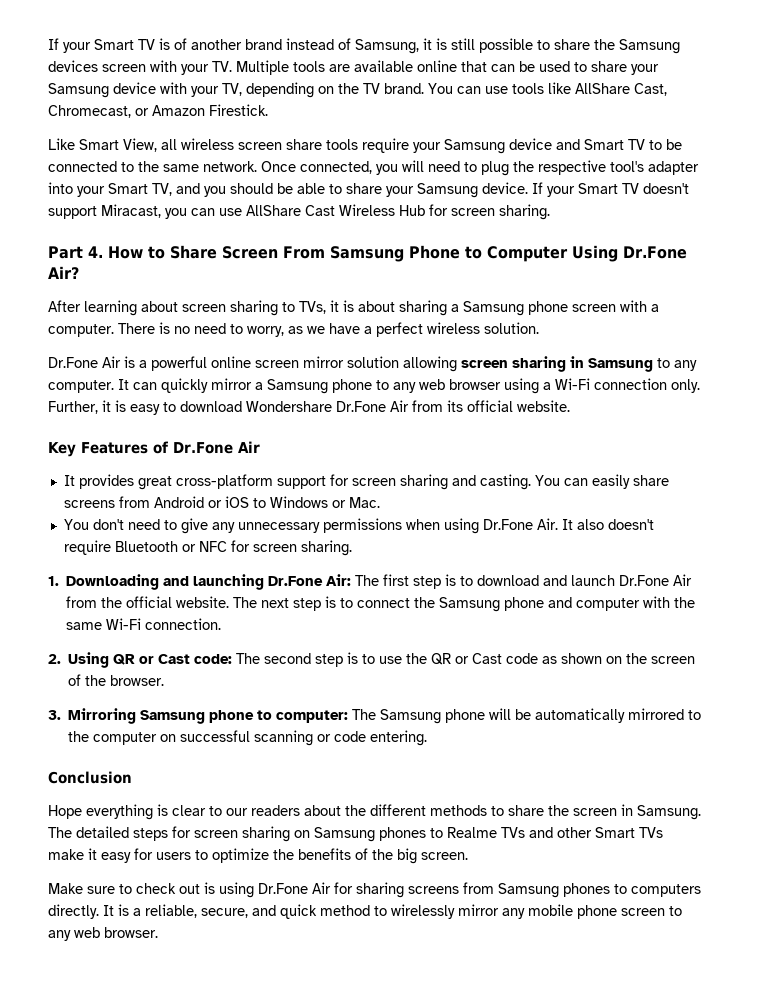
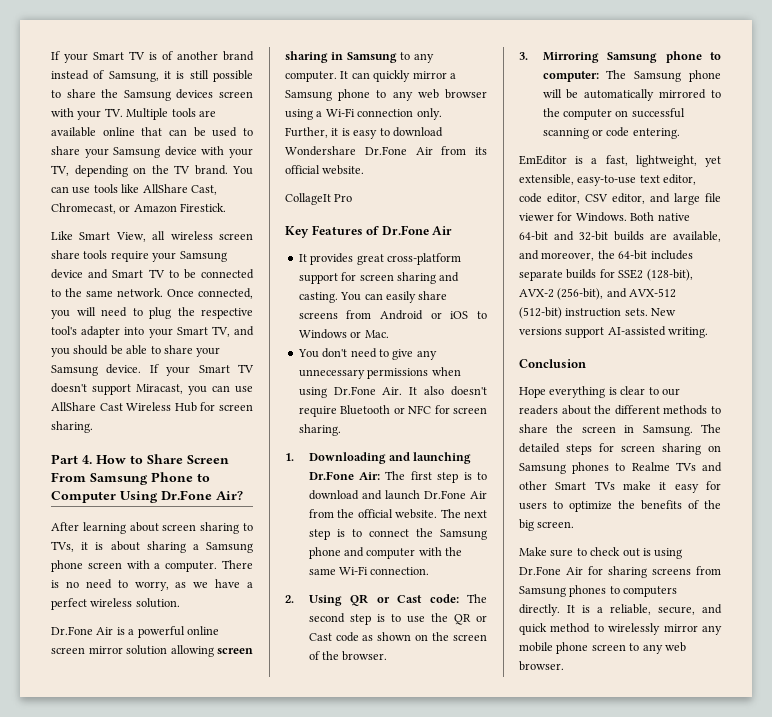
(570, 406) none -> [285,193,353,205] // CollageIt Pro
(428, 738) none -> [519,155,721,167] [519,174,697,186] [519,193,721,205] [519,212,690,222] [519,231,721,242] [519,250,693,261] [519,269,693,281] [519,288,677,300] [519,307,677,319] [519,326,709,338] // EmEditor is a fast, lightweight, yet extensible, easy-to-use text editor, code editor, CSV editor, and large file viewer for Windows. Both native 64-bit and 32-bit builds are available, and moreover, the 64-bit includes separate builds for SSE2 (128-bit), AVX-2 (256-bit), and AVX-512 (512-bit) instruction sets. New versions support AI-assisted writing.

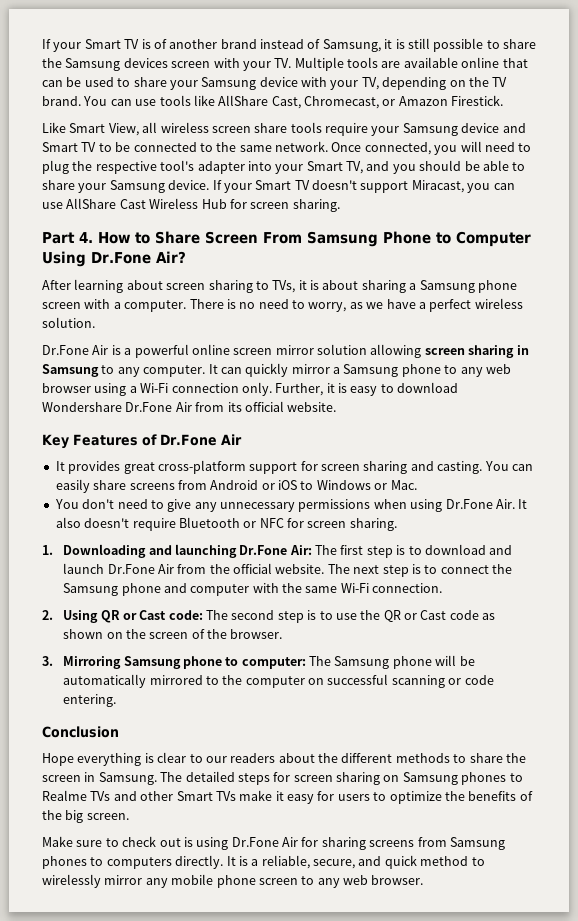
[285,193,353,205] // CollageIt Pro -> (337, 407) none
[519,155,721,167] [519,174,697,186] [519,193,721,205] [519,212,690,222] [519,231,721,242] [519,250,693,261] [519,269,693,281] [519,288,677,300] [519,307,677,319] [519,326,709,338] // EmEditor is a fast, lightweight, yet extensible, easy-to-use text editor, code editor, CSV editor, and large file viewer for Windows. Both native 64-bit and 32-bit builds are available, and moreover, the 64-bit includes separate builds for SSE2 (128-bit), AVX-2 (256-bit), and AVX-512 (512-bit) instruction sets. New versions support AI-assisted writing. -> (117, 700) none

